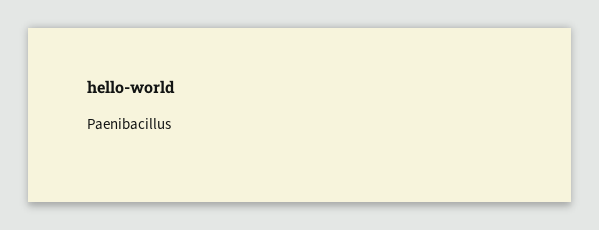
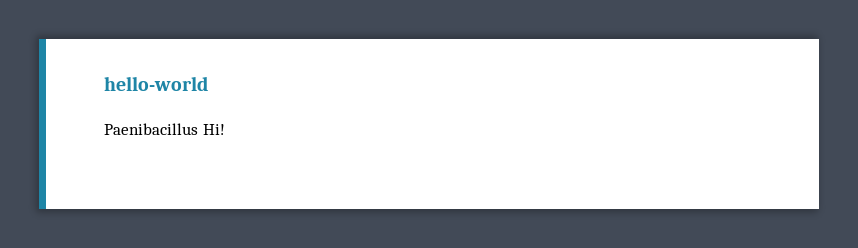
(171, 124) none -> [202,124,225,135] Hi!

